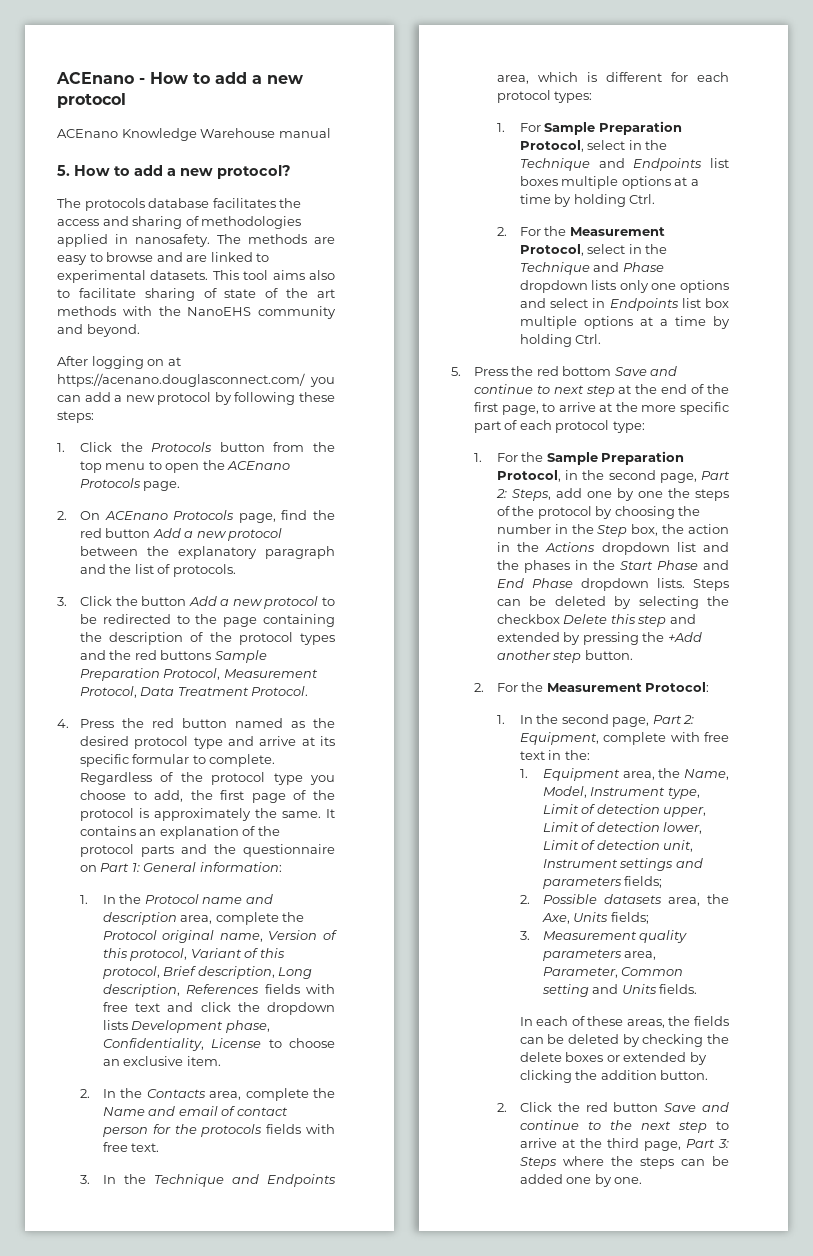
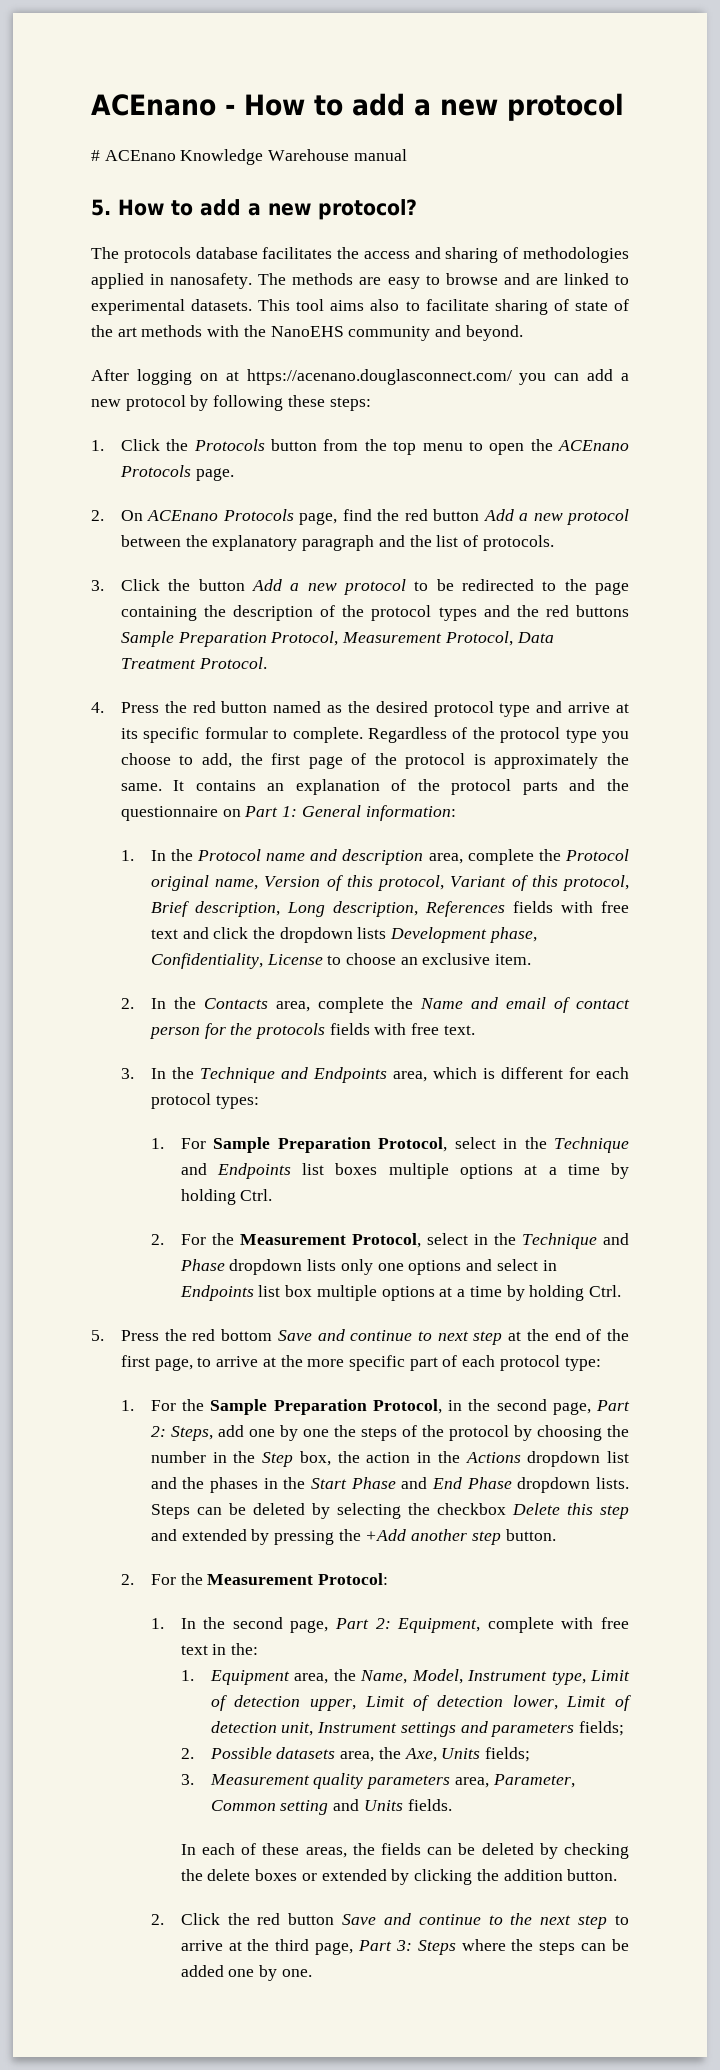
(126, 100) none -> [91,150,100,161] #

